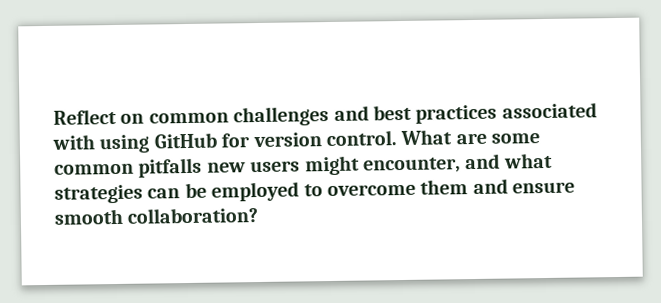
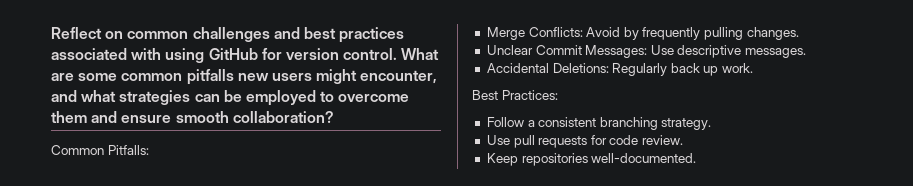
(259, 215) none -> [51,145,149,155] [486,27,799,40] [486,45,807,58] [486,63,754,76] [472,90,558,100] [486,117,712,130] [486,135,684,148] [486,153,697,166] // Common Pitfalls: // Merge Conflicts: Avoid by frequently pulling changes. // Unclear Commit Messages: Use descriptive messages. // Accidental Deletions: Regularly back up work. // Best Practices: // Follow a consistent branching strategy. // Use pull requests for code review. // Keep repositories well-documented.

